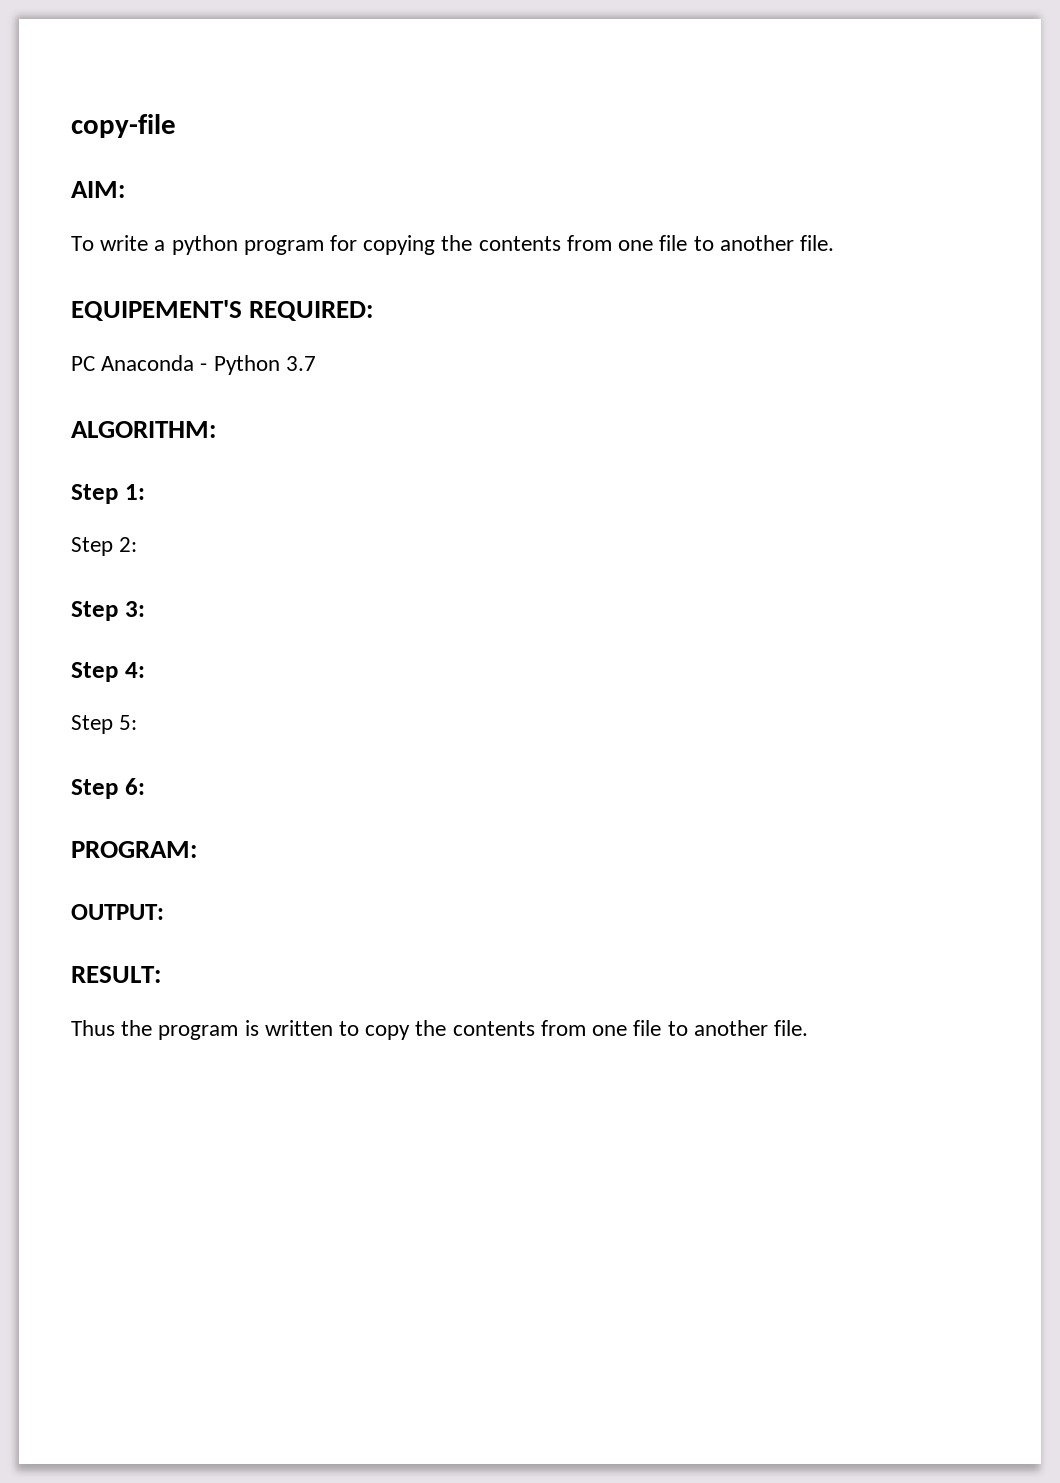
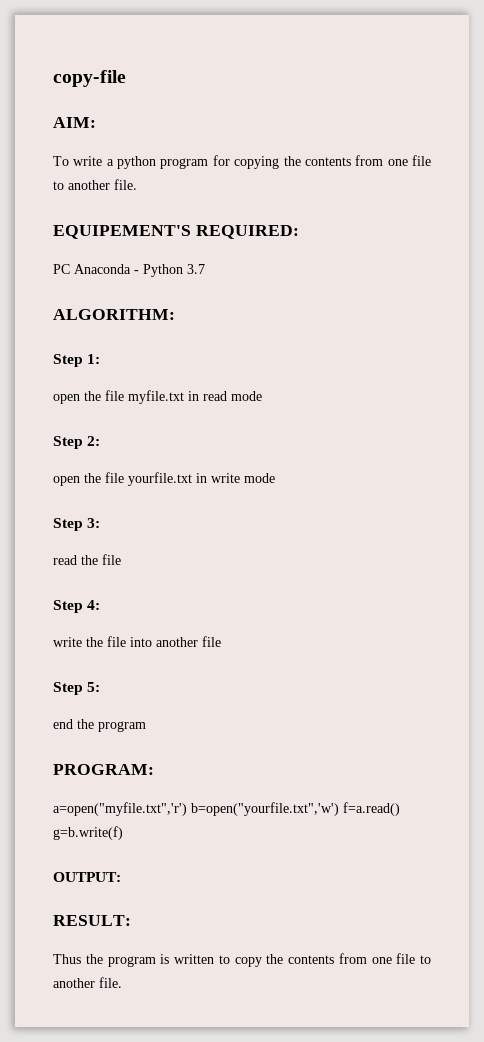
[71,537,138,556] Step 2: -> [53,390,262,404] [53,436,101,449] [53,472,275,486] open the file myfile.txt in read mode // Step 2: // open the file yourfile.txt in write mode
(145, 609) none -> [53,554,121,565] // read the file
[71,715,138,734] [71,778,145,799] [71,841,197,858] Step 5: // Step 6: // PROGRAM: -> [53,636,221,647] [53,682,101,695] [53,719,146,732] [53,764,154,775] [53,802,400,816] [53,826,123,840] write the file into another file // Step 5: // end the program // PROGRAM: // a=open("myfile.txt",'r') b=open("yourfile.txt",'w') f=a.read() g=b.write(f)

